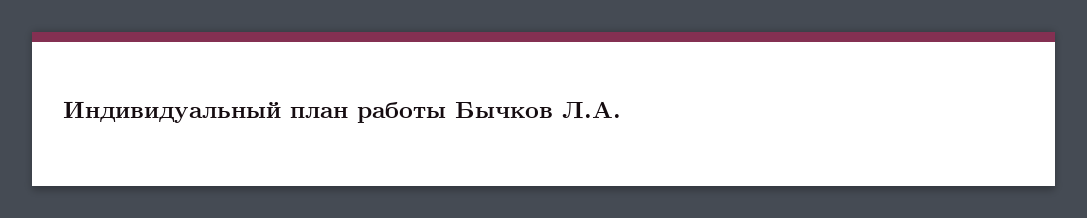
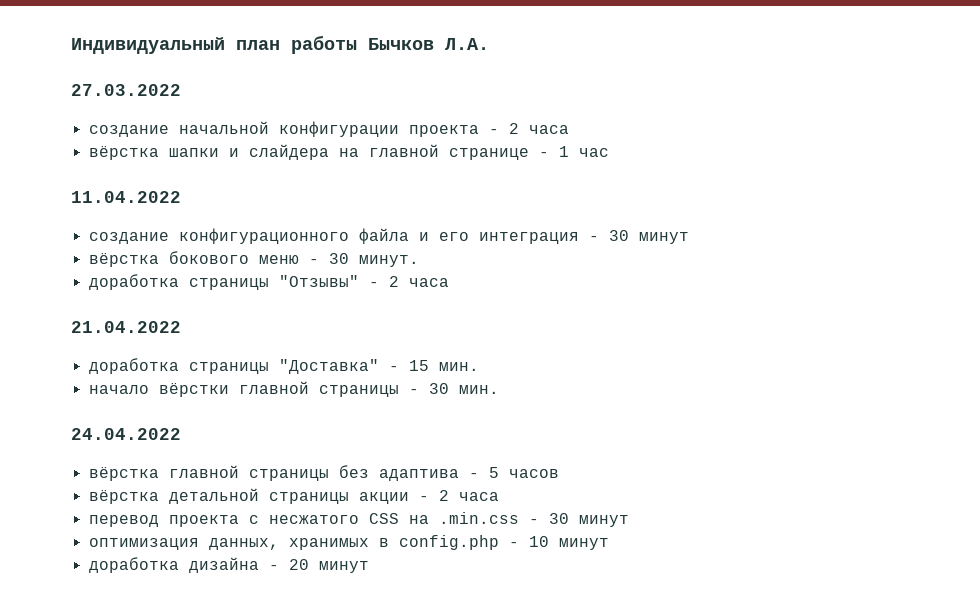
(621, 110) none -> [71,84,181,96] [88,121,569,137] [88,144,609,160] [71,191,181,203] [88,228,689,244] [88,251,419,267] [88,274,449,290] [71,321,181,333] [88,358,479,374] [88,381,499,397] [71,428,181,440] [88,465,559,481] [88,488,499,504] [88,512,629,527] [88,535,609,550] [88,557,369,573] // 27.03.2022 // создание начальной конфигурации проекта - 2 часа // вёрстка шапки и слайдера на главной странице - 1 час // 11.04.2022 // создание конфигурационного файла и его интеграция - 30 минут // вёрстка бокового меню - 30 минут. // доработка страницы "Отзывы" - 2 часа // 21.04.2022 // доработка страницы "Доставка" - 15 мин. // начало вёрстки главной страницы - 30 мин. // 24.04.2022 // вёрстка главной страницы без адаптива - 5 часов // вёрстка детальной страницы акции - 2 часа // перевод проекта с несжатого CSS на .min.css - 30 минут // оптимизация данных, хранимых в config.php - 10 минут // доработка дизайна - 20 минут

